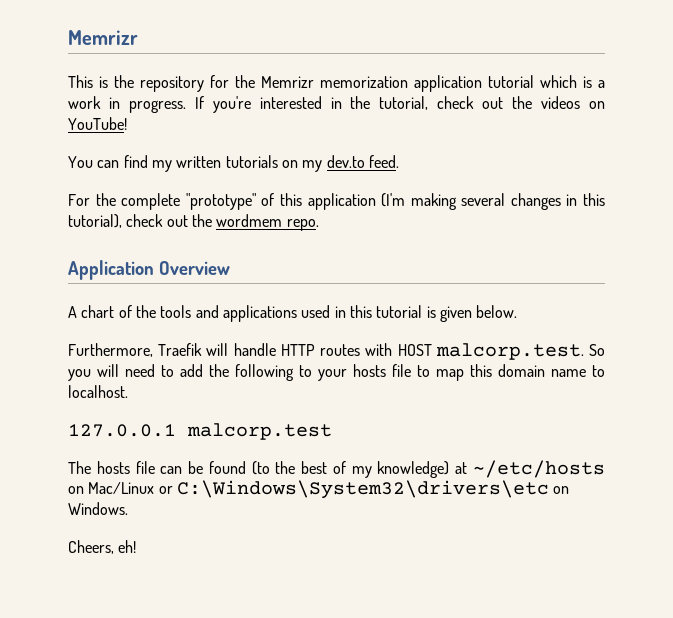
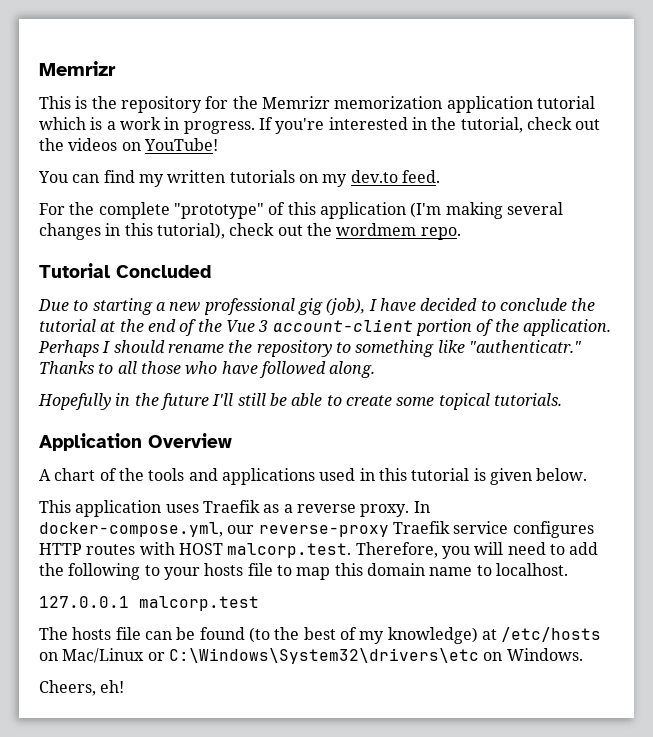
(319, 225) none -> [39,263,211,278] [38,298,596,315] [39,319,611,336] [38,340,582,357] [39,361,376,378] [38,393,562,410] // Tutorial Concluded // Due to starting a new professional gig (job), I have decided to conclude the tutorial at the end of the Vue 3 account-client portion of the application. Perhaps I should rename the repository to something like "authenticatr." Thanks to all those who have followed along. // Hopefully in the future I'll still be able to create some topical tutorials.
[68,343,276,357] Furthermore, Traefik will handle -> [39,500,430,517] [39,521,594,538] This application uses Traefik as a reverse proxy. In docker-compose.yml, our reverse-proxy Traefik service configures
[589,344,605,356] So -> [355,542,438,558] Therefore,
[473,460,605,478] ~/etc/hosts -> [501,627,602,642] /etc/hosts

